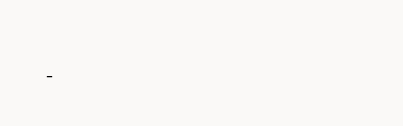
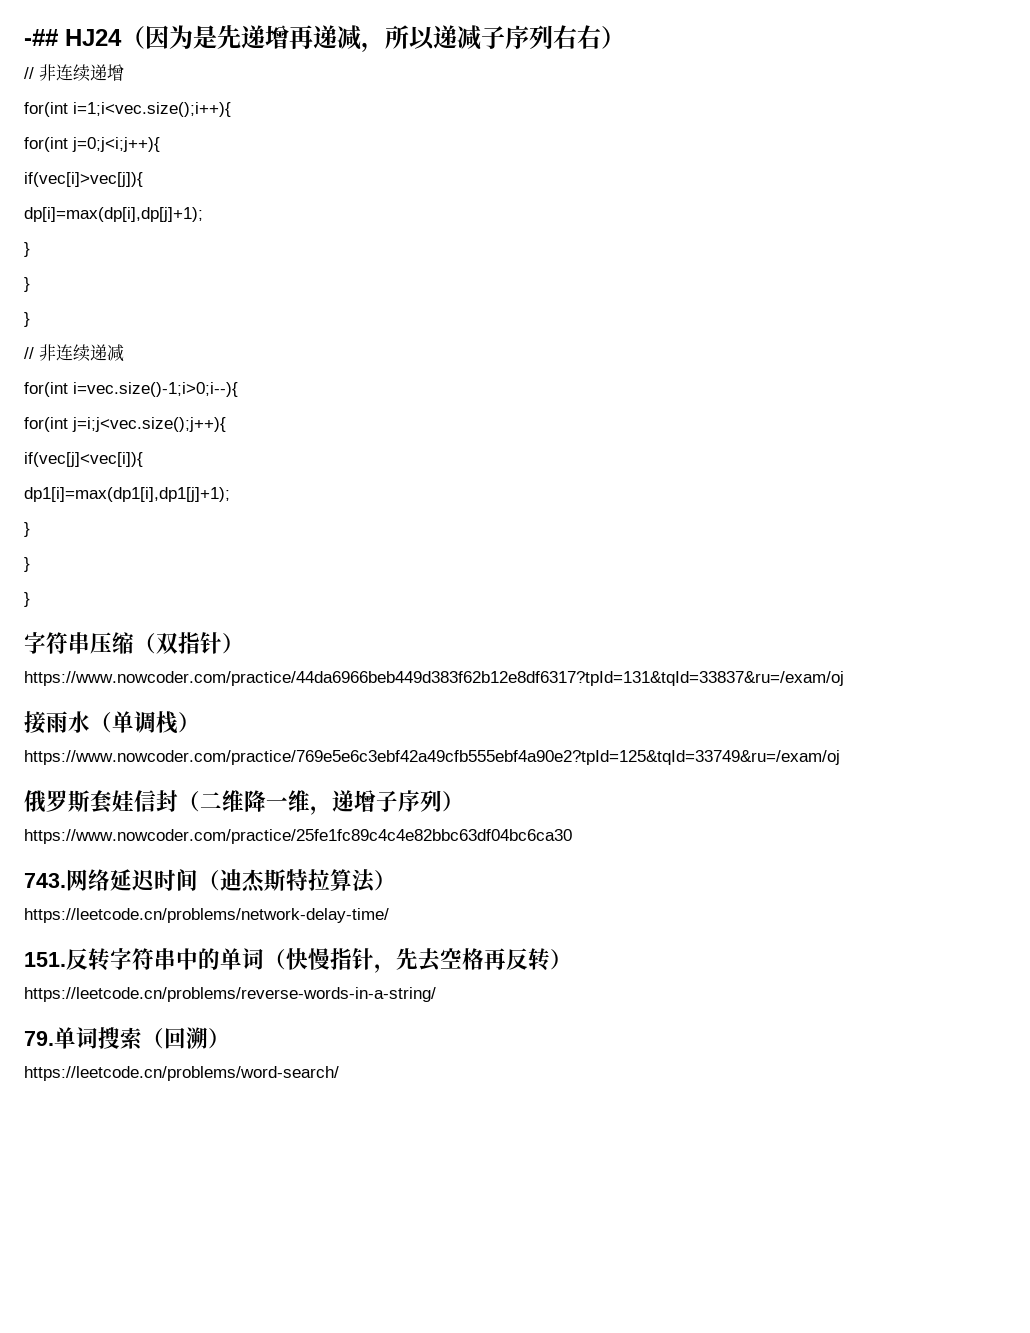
[46,76,53,82] - -> [24,25,625,52] [24,64,124,82] [24,102,231,117] [24,137,160,152] [24,172,143,187] [24,207,203,222] [24,242,30,257] [24,277,30,292] [24,312,30,327] [24,344,124,362] [24,382,238,397] [24,417,226,432] [24,452,143,467] [24,487,230,502] [24,522,30,537] [24,557,30,572] [24,592,30,607] [24,632,244,654] [24,671,844,686] [24,711,200,734] [24,750,840,765] [24,790,464,815] [24,829,572,844] [24,869,396,893] [24,908,389,923] [24,948,572,973] [24,987,436,1002] [24,1027,230,1050] [24,1066,339,1081] -## HJ24（因为是先递增再递减，所以递减子序列右右） // // 非连续递增 // for(int i=1;i<vec.size();i++){ // for(int j=0;j<i;j++){ // if(vec[i]>vec[j]){ // dp[i]=max(dp[i],dp[j]+1); // } // } // } // // 非连续递减 // for(int i=vec.size()-1;i>0;i--){ // for(int j=i;j<vec.size();j++){ // if(vec[j]<vec[i]){ // dp1[i]=max(dp1[i],dp1[j]+1); // } // } // } // 字符串压缩（双指针） // https://www.nowcoder.com/practice/44da6966beb449d383f62b12e8df6317?tpId=131&tqId=33837&ru=/exam/oj // 接雨水（单调栈） // https://www.nowcoder.com/practice/769e5e6c3ebf42a49cfb555ebf4a90e2?tpId=125&tqId=33749&ru=/exam/oj // 俄罗斯套娃信封（二维降一维，递增子序列） // https://www.nowcoder.com/practice/25fe1fc89c4c4e82bbc63df04bc6ca30 // 743.网络延迟时间（迪杰斯特拉算法） // https://leetcode.cn/problems/network-delay-time/ // 151.反转字符串中的单词（快慢指针，先去空格再反转） // https://leetcode.cn/problems/reverse-words-in-a-string/ // 79.单词搜索（回溯） // https://leetcode.cn/problems/word-search/

